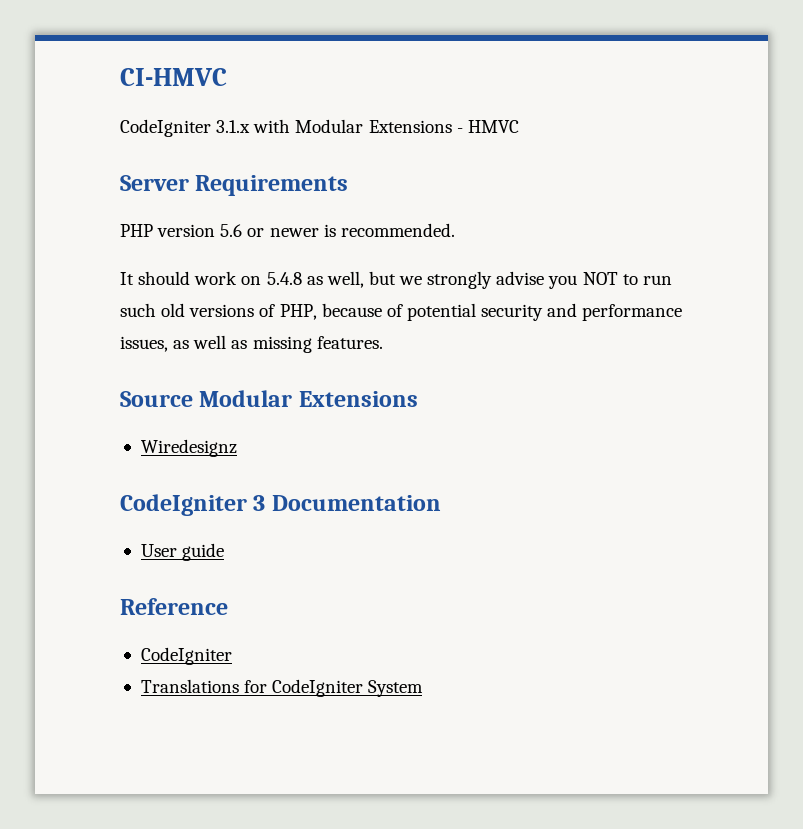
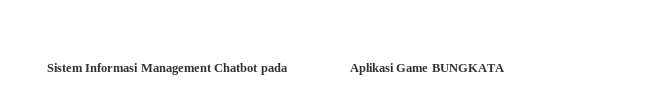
[120,68,227,86] [120,119,519,137] [120,175,349,196] [120,223,455,237] [120,271,672,289] [120,303,683,321] [120,335,383,353] [120,390,418,407] [140,439,237,457] [120,494,441,516] [140,543,225,561] [120,598,228,615] [140,647,232,665] [140,679,424,697] CI-HMVC // CodeIgniter 3.1.x with Modular Extensions - HMVC // Server Requirements // PHP version 5.6 or newer is recommended. // It should work on 5.4.8 as well, but we strongly advise you NOT to run such old versions of PHP, because of potential security and performance issues, as well as missing features. // Source Modular Extensions // Wiredesignz // CodeIgniter 3 Documentation // User guide // Reference // CodeIgniter // Translations for CodeIgniter System -> [47,63,504,75] Sistem Informasi Management Chatbot pada Aplikasi Game BUNGKATA

